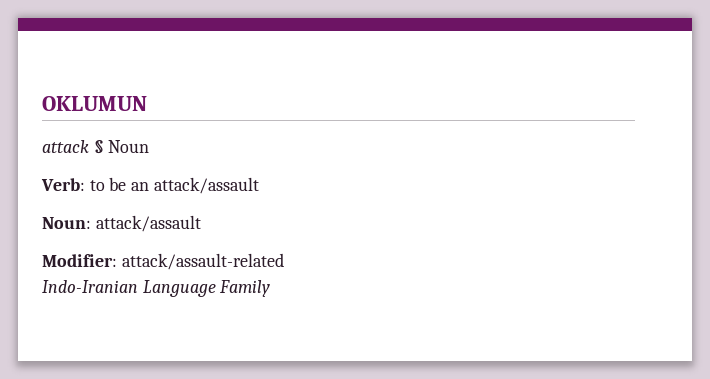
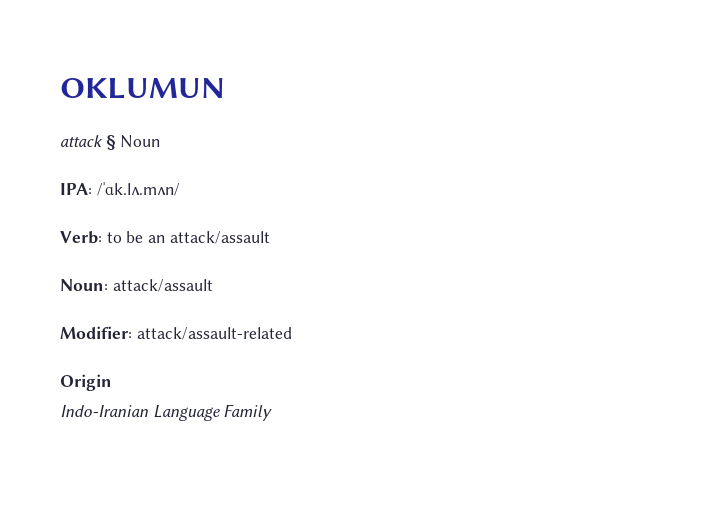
(150, 146) none -> [60,182,180,196] // IPA: /ˈɑk.lʌ.mʌn/
(284, 261) none -> [60,374,112,391] // Origin

